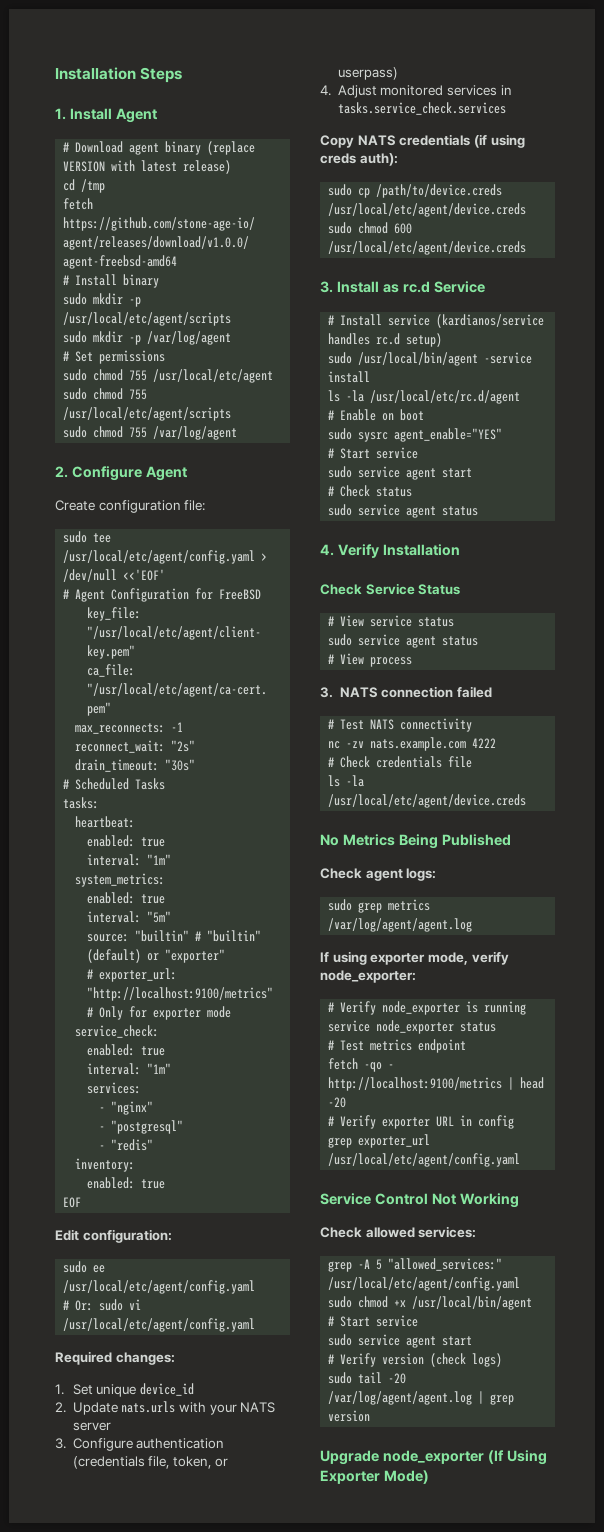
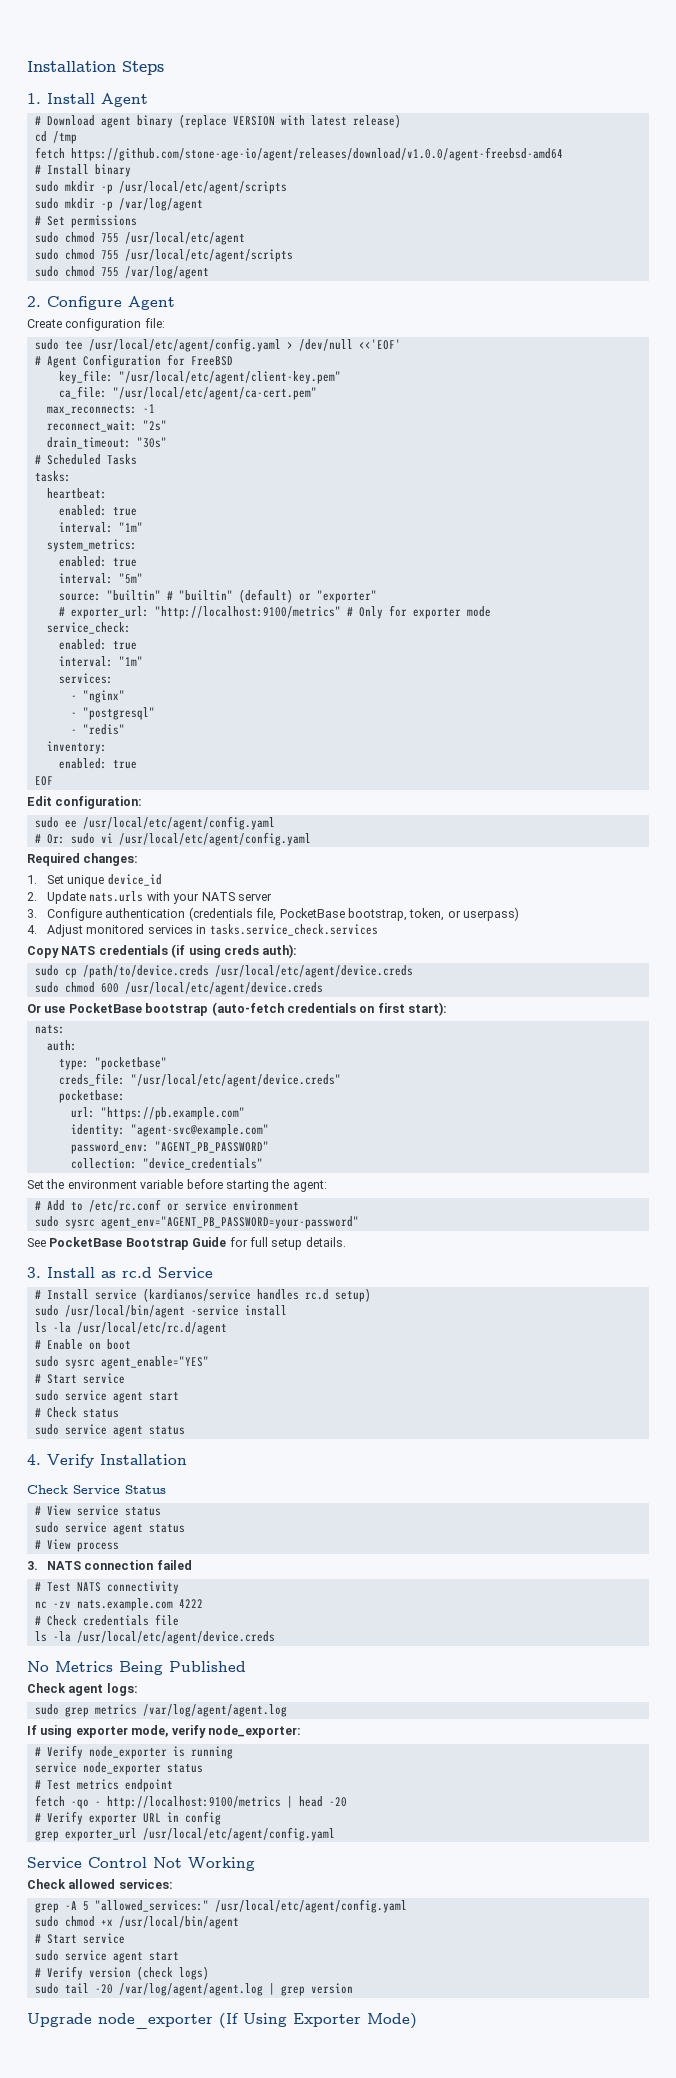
(170, 1462) none -> [279,908,407,921] PocketBase bootstrap,
(527, 248) none -> [27,1002,447,1016] [34,1024,65,1034] [46,1040,77,1051] [58,1057,167,1070] [58,1073,341,1087] [58,1090,125,1103] [70,1107,245,1120] [70,1124,269,1137] [70,1141,269,1154] [70,1158,263,1170] [27,1179,327,1192] [34,1199,299,1212] [34,1216,359,1229] [27,1237,346,1250] // Or use PocketBase bootstrap (auto-fetch credentials on first start): // nats: // auth: // type: "pocketbase" // creds_file: "/usr/local/etc/agent/device.creds" // pocketbase: // url: "https://pb.example.com" // identity: "agent-svc@example.com" // password_env: "AGENT_PB_PASSWORD" // collection: "device_credentials" // Set the environment variable before starting the agent: // # Add to /etc/rc.conf or service environment // sudo sysrc agent_env="AGENT_PB_PASSWORD=your-password" // See PocketBase Bootstrap Guide for full setup details.

